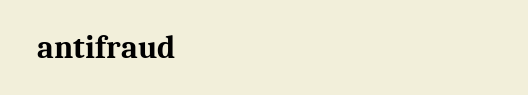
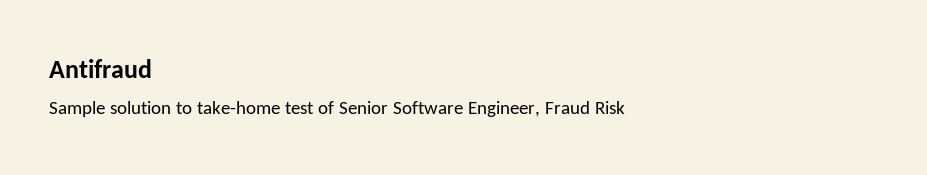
[37,35,175,58] antifraud -> [49,59,152,78] [49,101,625,117] Antifraud // Sample solution to take-home test of Senior Software Engineer, Fraud Risk

